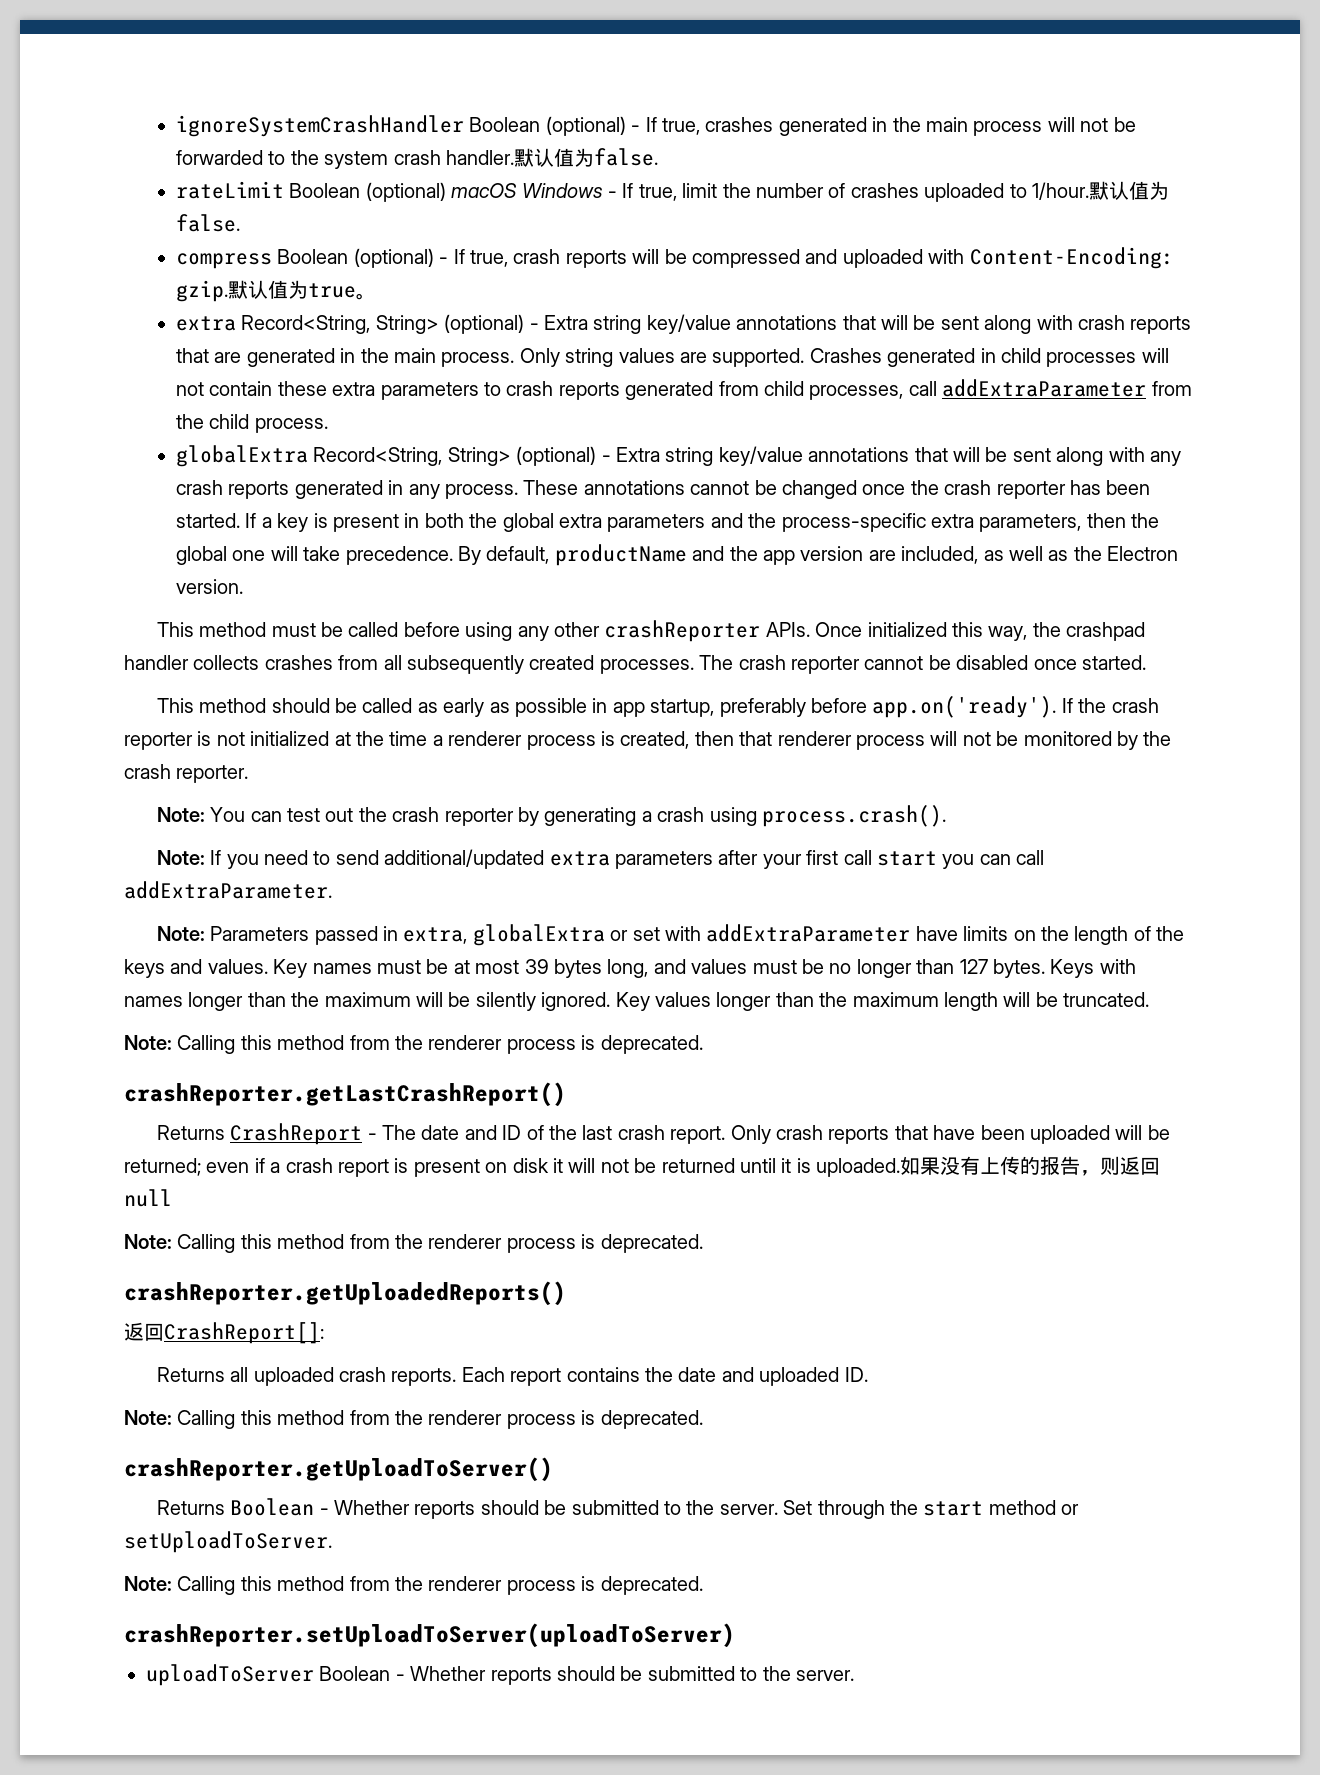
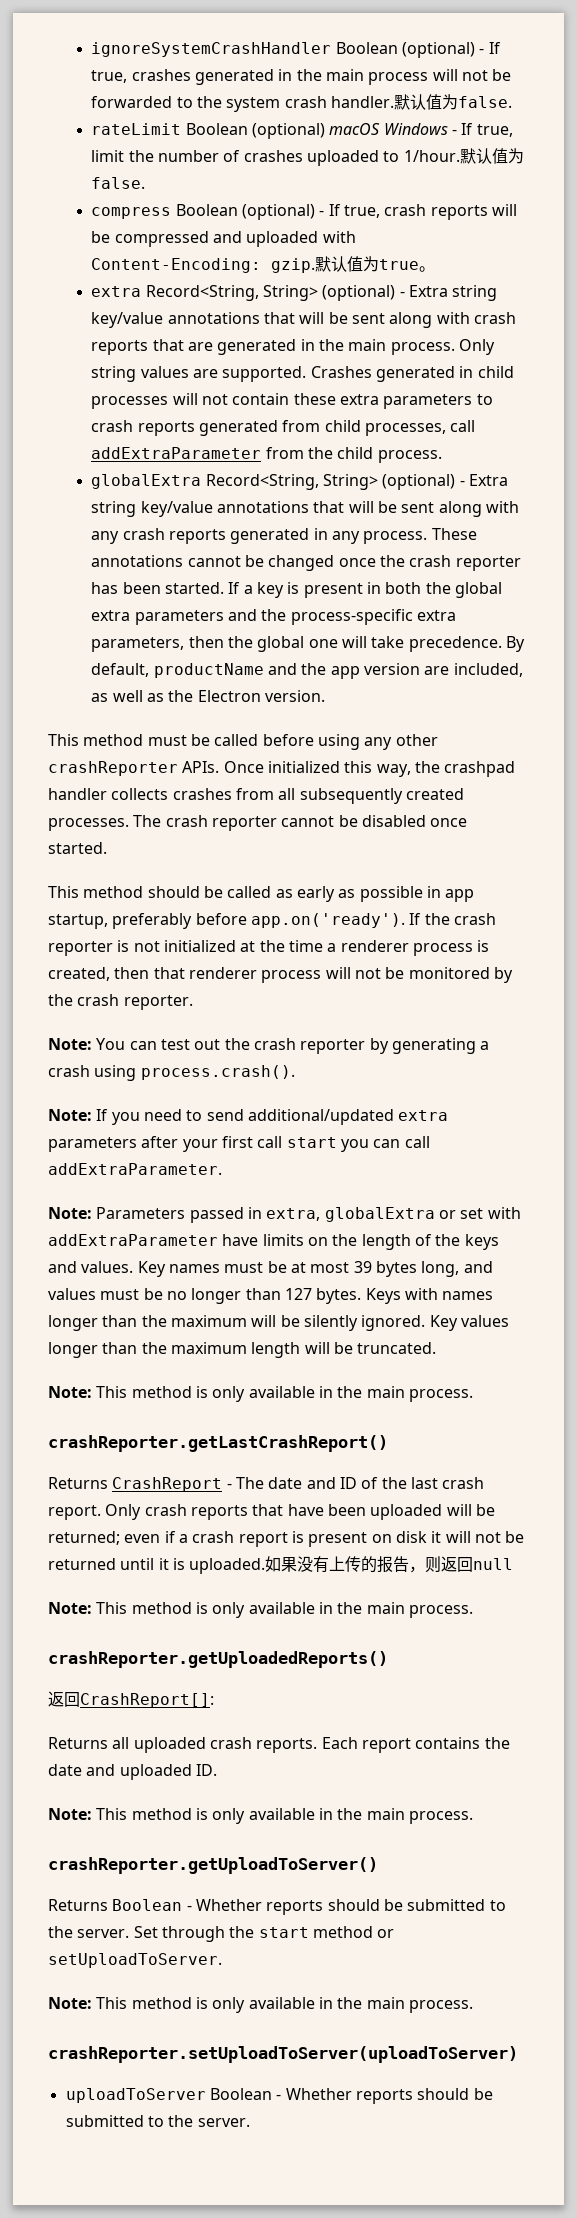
[177,1035,703,1054] Calling this method from the renderer process is deprecated. -> [96,1386,473,1402] This method is only available in the main process.
[177,1234,703,1253] Calling this method from the renderer process is deprecated. -> [96,1602,473,1618] This method is only available in the main process.
[177,1410,703,1429] Calling this method from the renderer process is deprecated. -> [96,1808,473,1824] This method is only available in the main process.
[177,1576,703,1595] Calling this method from the renderer process is deprecated. -> [96,1997,473,2013] This method is only available in the main process.

